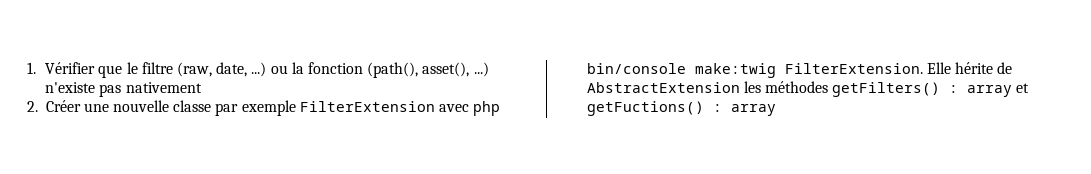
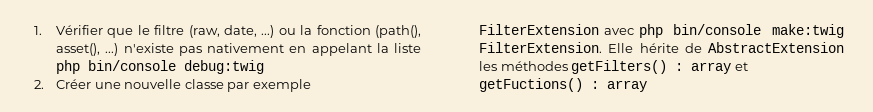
(202, 87) none -> [289,43,422,56] [56,60,265,74] en appelant la liste php bin/console debug:twig

